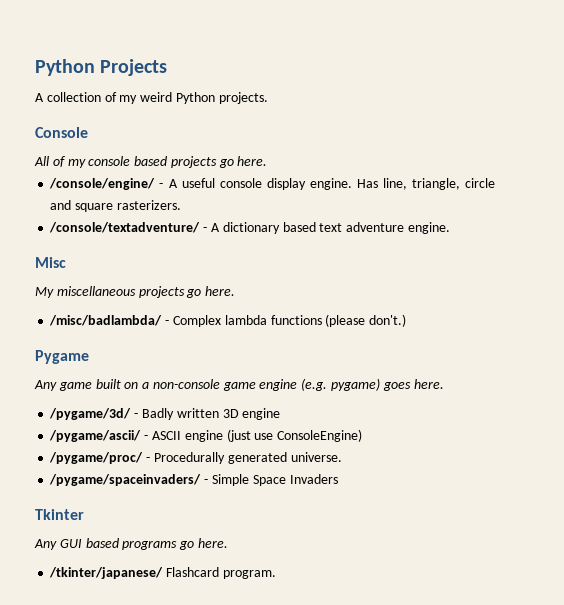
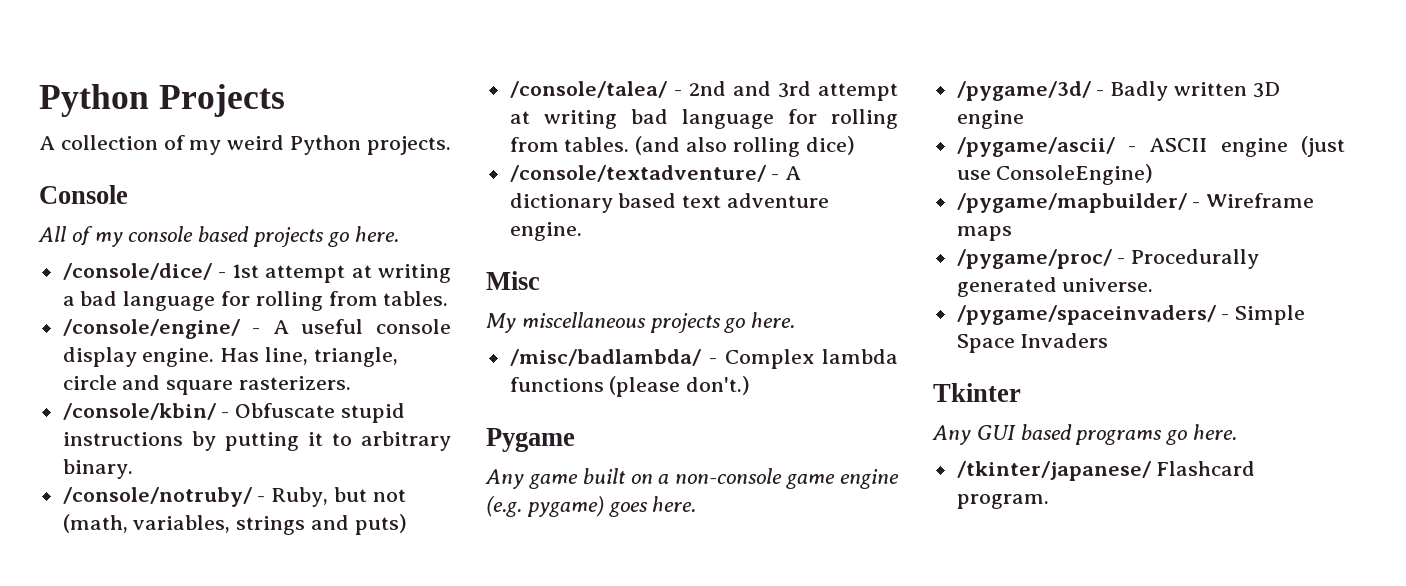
(268, 161) none -> [62,263,451,283] [62,291,449,311] // /console/dice/ - 1st attempt at writing a bad language for rolling from tables.
(181, 205) none -> [62,403,406,423] [62,431,451,451] [62,459,133,479] [62,487,406,507] [62,514,407,535] [509,81,898,101] [509,109,898,129] [509,136,855,157] // /console/kbin/ - Obfuscate stupid instructions by putting it to arbitrary binary. // /console/notruby/ - Ruby, but not (math, variables, strings and puts) // /console/talea/ - 2nd and 3rd attempt at writing bad language for rolling from tables. (and also rolling dice)
(363, 435) none -> [956,193,1315,213] [956,226,1012,241] // /pygame/mapbuilder/ - Wireframe maps

